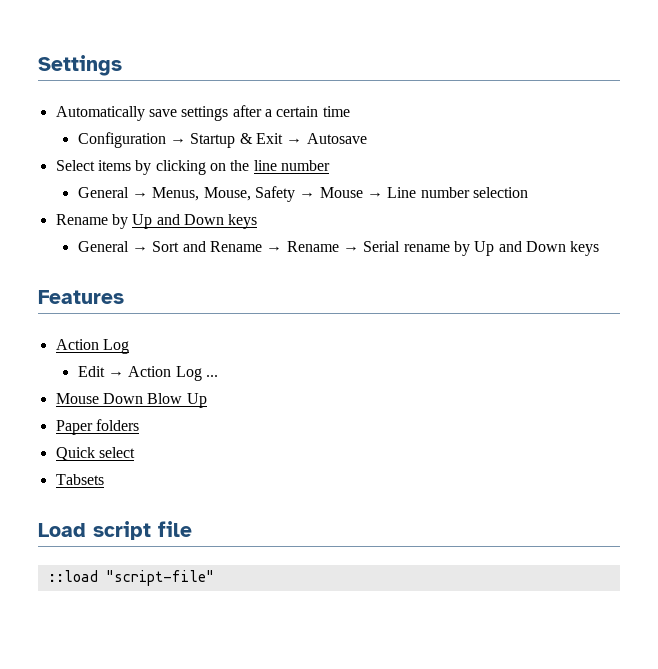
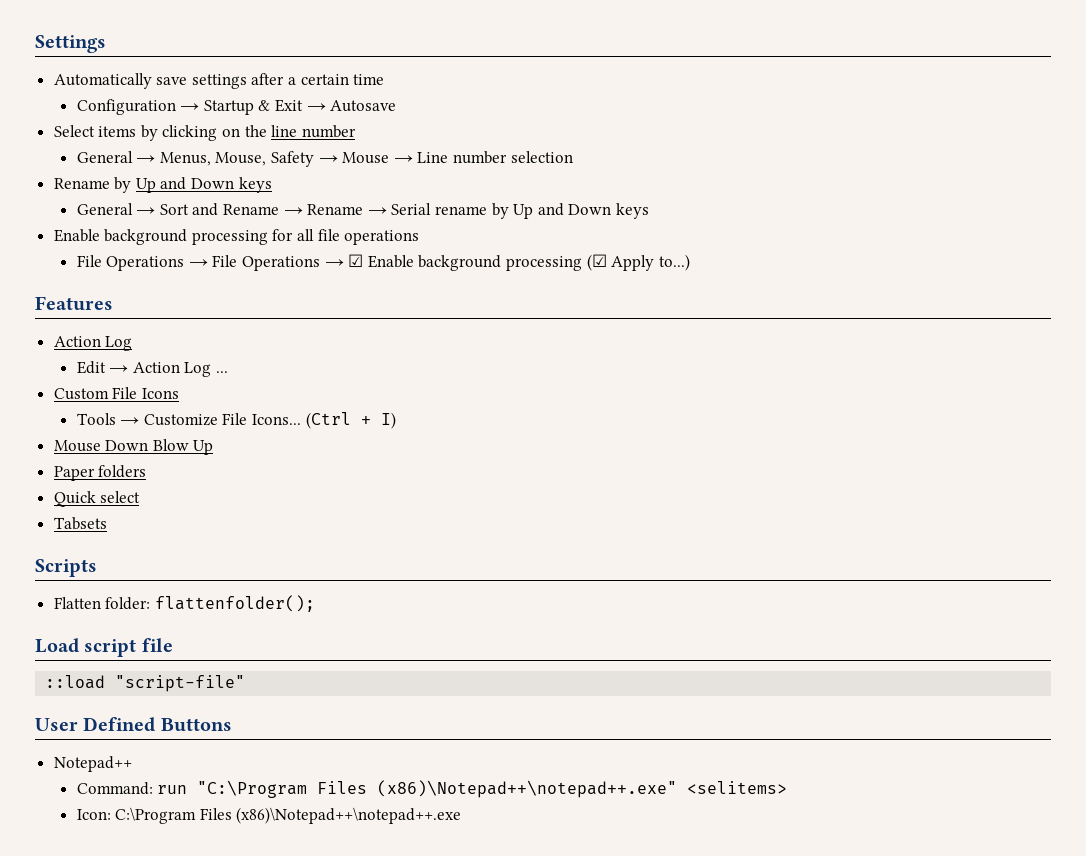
(600, 248) none -> [53,229,420,245] [76,254,690,271] // Enable background processing for all file operations // File Operations → File Operations → ☑ Enable background processing (☑ Apply to...)
(219, 376) none -> [53,387,179,400] [76,412,396,429] // Custom File Icons // Tools → Customize File Icons... (Ctrl + I)
(104, 479) none -> [35,559,97,577] [53,595,315,612] // Scripts // Flatten folder: flattenfolder();
(214, 578) none -> [35,717,232,732] [53,756,132,772] [76,780,788,798] [76,807,462,824] // User Defined Buttons // Notepad++ // Command: run "C:\Program Files (x86)\Notepad++\notepad++.exe" <selitems> // Icon: C:\Program Files (x86)\Notepad++\notepad++.exe

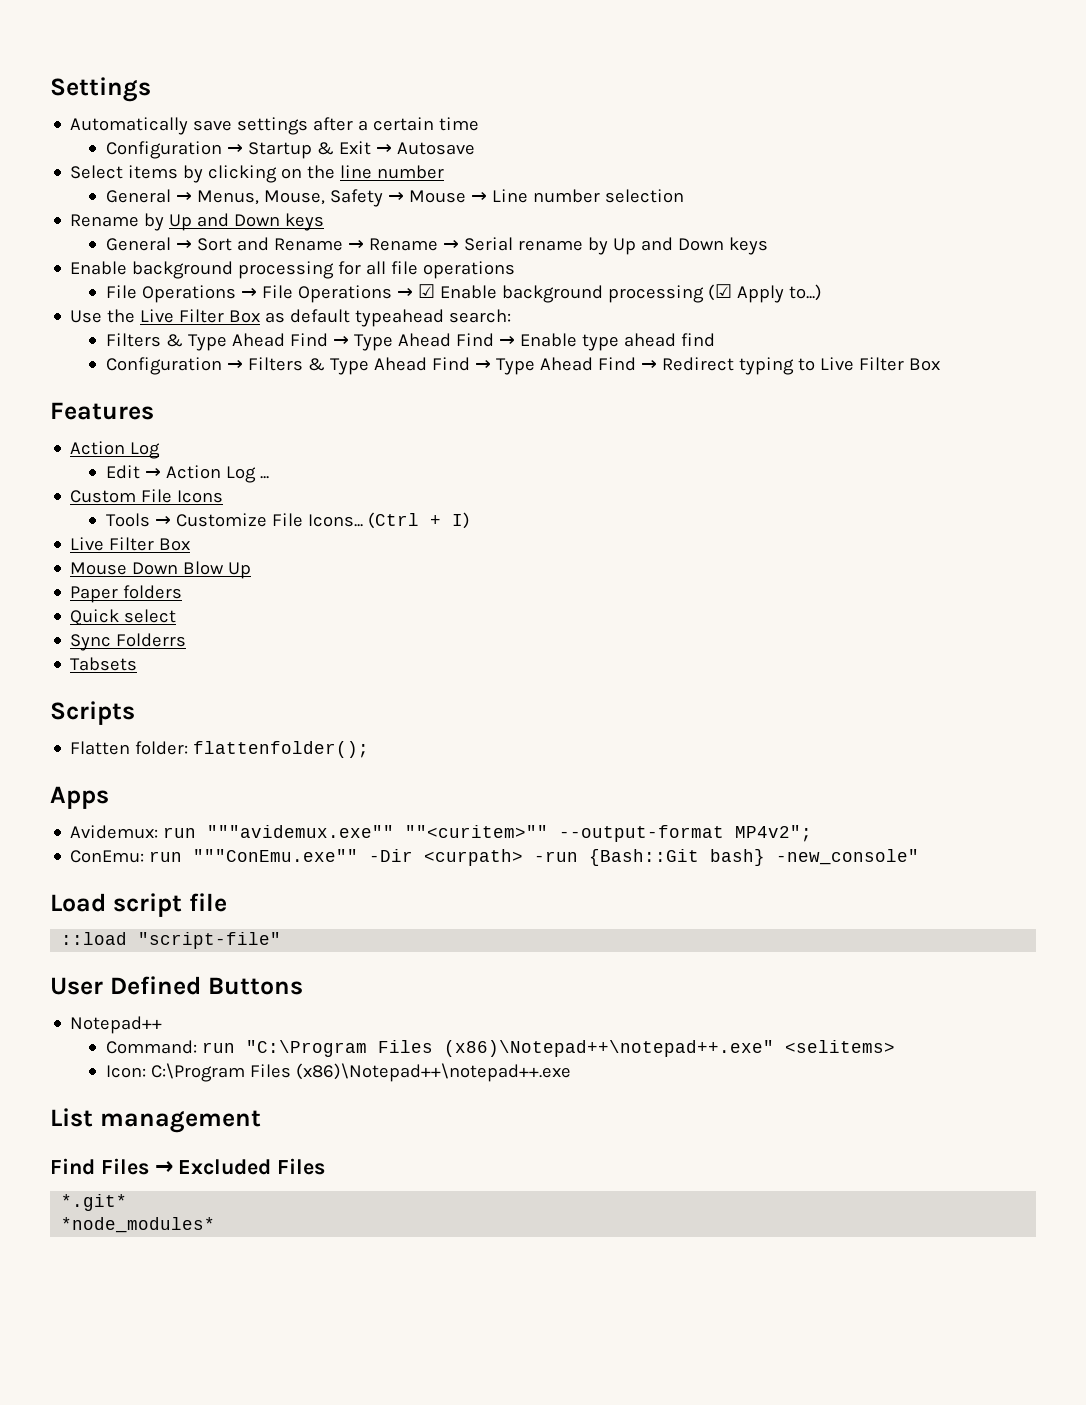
(690, 262) none -> [70,309,512,327] [105,333,715,351] [105,357,940,375] // Use the Live Filter Box as default typeahead search: // Filters & Type Ahead Find → Type Ahead Find → Enable type ahead find // Configuration → Filters & Type Ahead Find → Type Ahead Find → Redirect typing to Live Filter Box
(396, 420) none -> [70,537,191,551] // Live Filter Box
(141, 497) none -> [70,633,187,651] // Sync Folderrs
(315, 603) none -> [50,786,109,809] [70,825,813,842] [70,849,920,866] // Apps // Avidemux: run """avidemux.exe"" ""<curitem>"" --output-format MP4v2"; // ConEmu: run """ConEmu.exe"" -Dir <curpath> -run {Bash::Git bash} -new_console"
(462, 815) none -> [50,1108,261,1133] [50,1158,326,1175] [61,1194,128,1211] [61,1217,216,1233] // List management // Find Files → Excluded Files // *.git* // *node_modules*

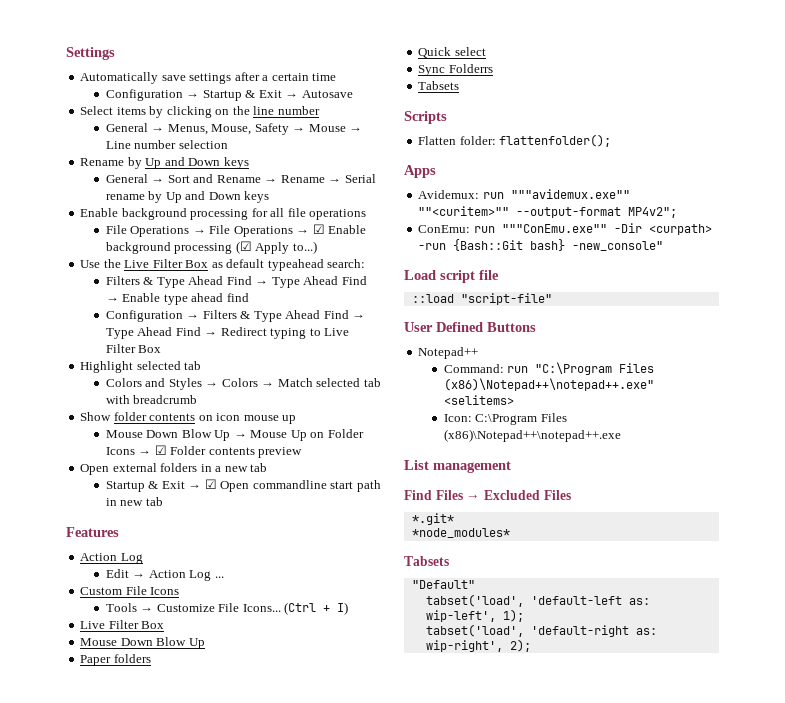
(940, 364) none -> [80,361,202,373] [105,378,381,390] [105,395,198,404] [80,412,297,424] [105,429,364,441] [105,445,303,458] [80,463,268,475] [105,479,381,492] [105,497,163,506] // Highlight selected tab // Colors and Styles → Colors → Match selected tab with breadcrumb // Show folder contents on icon mouse up // Mouse Down Blow Up → Mouse Up on Folder Icons → ☑ Folder contents preview // Open external folders in a new tab // Startup & Exit → ☑ Open commandline start path in new tab
(216, 1225) none -> [404,556,449,566] [411,580,475,589] [425,594,650,607] [425,609,524,622] [425,624,657,637] [425,639,531,652] // Tabsets // "Default" // tabset('load', 'default-left as: wip-left', 1); // tabset('load', 'default-right as: wip-right', 2);

